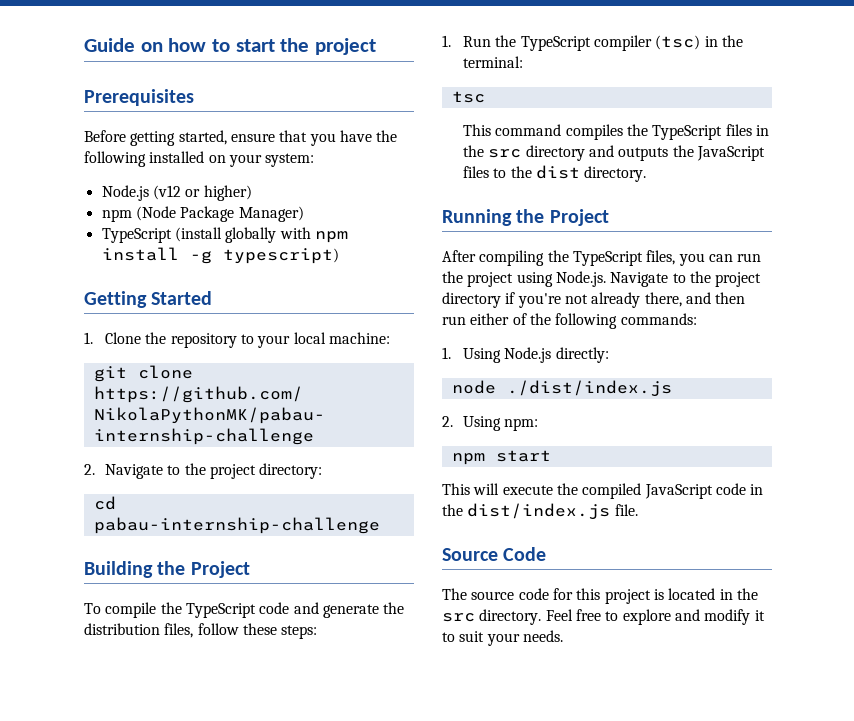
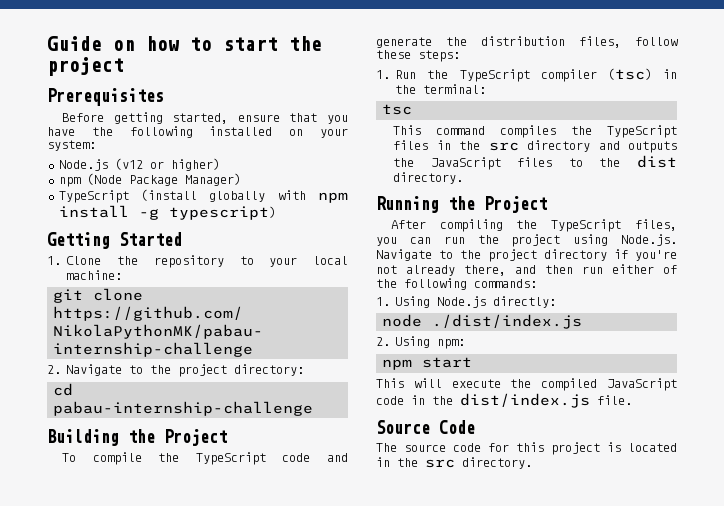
[545,609,765,625] [442,630,563,646] Feel free to explore and modify it to suit your needs. -> (532, 463) none

